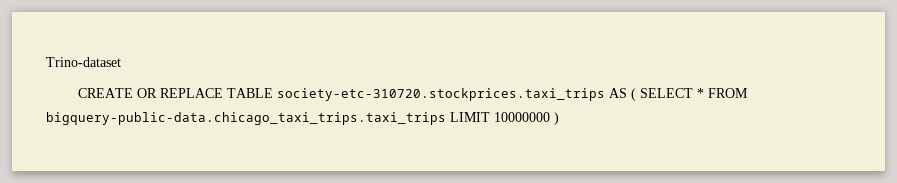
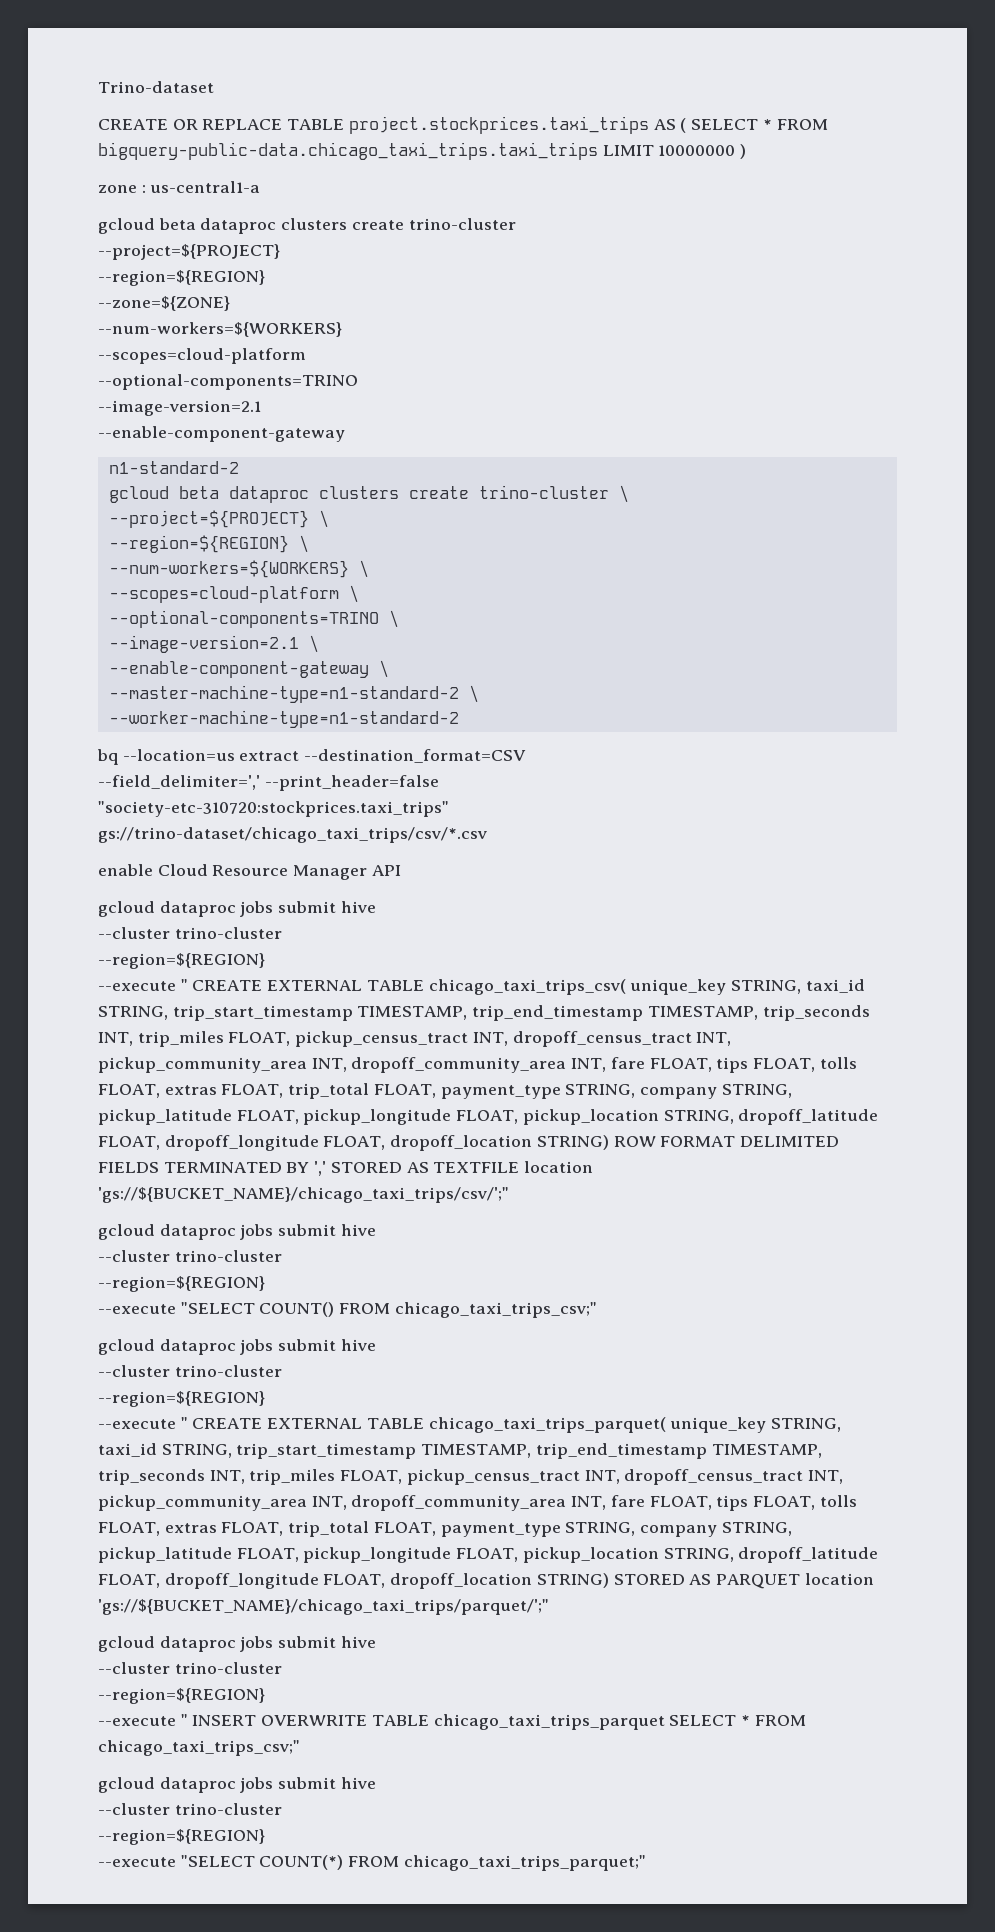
[277,88,606,101] society-etc-310720.stockprices.taxi_trips -> [348,116,649,134] project.stockprices.taxi_trips
(559, 118) none -> [98,181,261,193] [98,218,516,234] [98,244,280,260] [98,270,265,286] [98,296,230,311] [98,322,342,337] [98,348,306,364] [98,374,358,390] [98,400,261,416] [98,426,345,442] [108,461,239,474] [108,485,629,503] [108,510,329,528] [108,535,309,553] [108,560,369,578] [108,585,359,603] [108,610,399,628] [108,635,319,653] [108,660,389,678] [108,685,479,703] [108,710,459,728] [97,749,527,765] [98,775,439,791] [98,801,449,817] [98,827,487,843] [98,864,401,880] [98,901,376,917] [98,927,282,939] [98,953,265,969] [98,979,865,995] [98,1005,870,1021] [98,1031,732,1047] [98,1057,857,1073] [98,1083,792,1099] [98,1109,879,1125] [98,1135,840,1151] [98,1161,594,1176] [98,1187,509,1203] [98,1224,376,1240] [98,1250,282,1262] [98,1276,265,1292] [98,1302,597,1318] [98,1339,376,1355] [98,1365,282,1377] [98,1391,265,1407] [98,1417,842,1433] [98,1443,822,1459] [98,1469,844,1485] [98,1495,857,1511] [98,1521,792,1537] [98,1547,879,1563] [98,1573,874,1589] [98,1599,549,1615] [98,1636,376,1652] [98,1662,282,1674] [98,1688,265,1704] [98,1714,806,1730] [98,1740,300,1756] [98,1777,376,1793] [98,1803,282,1815] [98,1829,265,1845] [98,1855,646,1871] // zone : us-central1-a // gcloud beta dataproc clusters create trino-cluster // --project=${PROJECT} // --region=${REGION} // --zone=${ZONE} // --num-workers=${WORKERS} // --scopes=cloud-platform // --optional-components=TRINO // --image-version=2.1 // --enable-component-gateway // n1-standard-2 // gcloud beta dataproc clusters create trino-cluster \ // --project=${PROJECT} \ // --region=${REGION} \ // --num-workers=${WORKERS} \ // --scopes=cloud-platform \ // --optional-components=TRINO \ // --image-version=2.1 \ // --enable-component-gateway \ // --master-machine-type=n1-standard-2 \ // --worker-machine-type=n1-standard-2 // bq --location=us extract --destination_format=CSV // --field_delimiter=',' --print_header=false // "society-etc-310720:stockprices.taxi_trips" // gs://trino-dataset/chicago_taxi_trips/csv/*.csv // enable Cloud Resource Manager API // gcloud dataproc jobs submit hive // --cluster trino-cluster // --region=${REGION} // --execute " CREATE EXTERNAL TABLE chicago_taxi_trips_csv( unique_key STRING, taxi_id STRING, trip_start_timestamp TIMESTAMP, trip_end_timestamp TIMESTAMP, trip_seconds INT, trip_miles FLOAT, pickup_census_tract INT, dropoff_census_tract INT, pickup_community_area INT, dropoff_community_area INT, fare FLOAT, tips FLOAT, tolls FLOAT, extras FLOAT, trip_total FLOAT, payment_type STRING, company STRING, pickup_latitude FLOAT, pickup_longitude FLOAT, pickup_location STRING, dropoff_latitude FLOAT, dropoff_longitude FLOAT, dropoff_location STRING) ROW FORMAT DELIMITED FIELDS TERMINATED BY ',' STORED AS TEXTFILE location 'gs://${BUCKET_NAME}/chicago_taxi_trips/csv/';" // gcloud dataproc jobs submit hive // --cluster trino-cluster // --region=${REGION} // --execute "SELECT COUNT() FROM chicago_taxi_trips_csv;" // gcloud dataproc jobs submit hive // --cluster trino-cluster // --region=${REGION} // --execute " CREATE EXTERNAL TABLE chicago_taxi_trips_parquet( unique_key STRING, taxi_id STRING, trip_start_timestamp TIMESTAMP, trip_end_timestamp TIMESTAMP, trip_seconds INT, trip_miles FLOAT, pickup_census_tract INT, dropoff_census_tract INT, pickup_community_area INT, dropoff_community_area INT, fare FLOAT, tips FLOAT, tolls FLOAT, extras FLOAT, trip_total FLOAT, payment_type STRING, company STRING, pickup_latitude FLOAT, pickup_longitude FLOAT, pickup_location STRING, dropoff_latitude FLOAT, dropoff_longitude FLOAT, dropoff_location STRING) STORED AS PARQUET location 'gs://${BUCKET_NAME}/chicago_taxi_trips/parquet/';" // gcloud dataproc jobs submit hive // --cluster trino-cluster // --region=${REGION} // --execute " INSERT OVERWRITE TABLE chicago_taxi_trips_parquet SELECT * FROM chicago_taxi_trips_csv;" // gcloud dataproc jobs submit hive // --cluster trino-cluster // --region=${REGION} // --execute "SELECT COUNT(*) FROM chicago_taxi_trips_parquet;"

